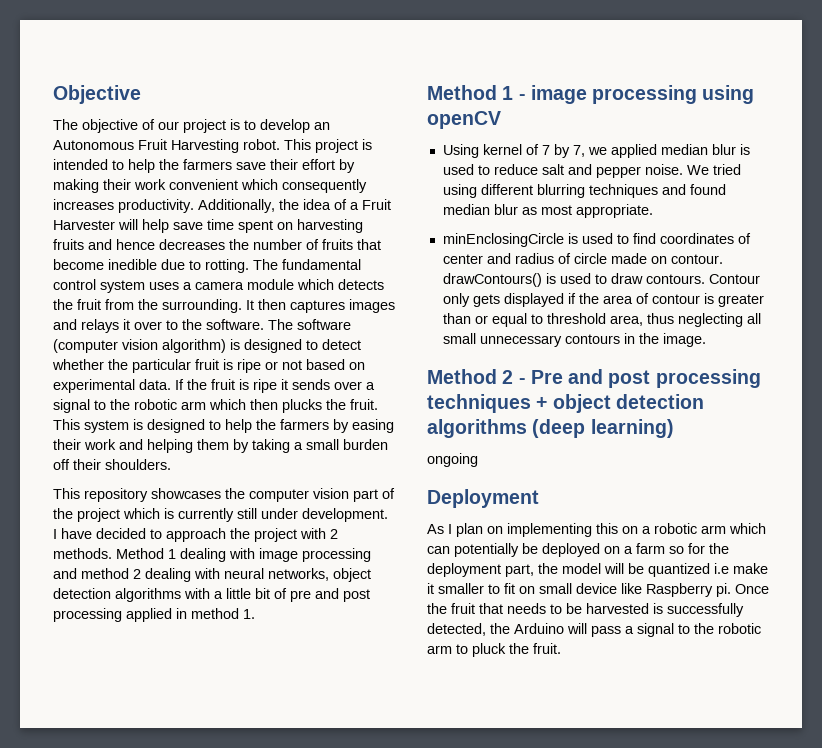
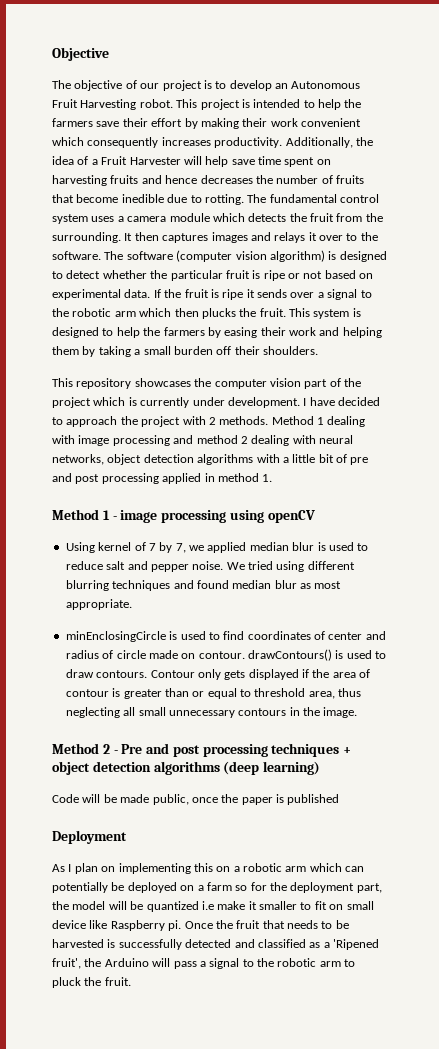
[237,508,257,519] still -> (190, 402) none
[427,453,478,467] ongoing -> [52,794,340,805] Code will be made public, once the paper is published
[427,623,486,636] detected, -> [185,939,379,950] [52,958,81,969] detected and classified as a 'Ripened fruit',

